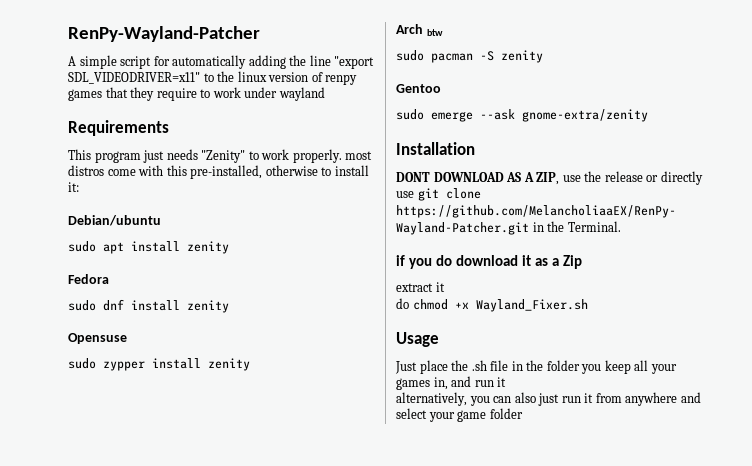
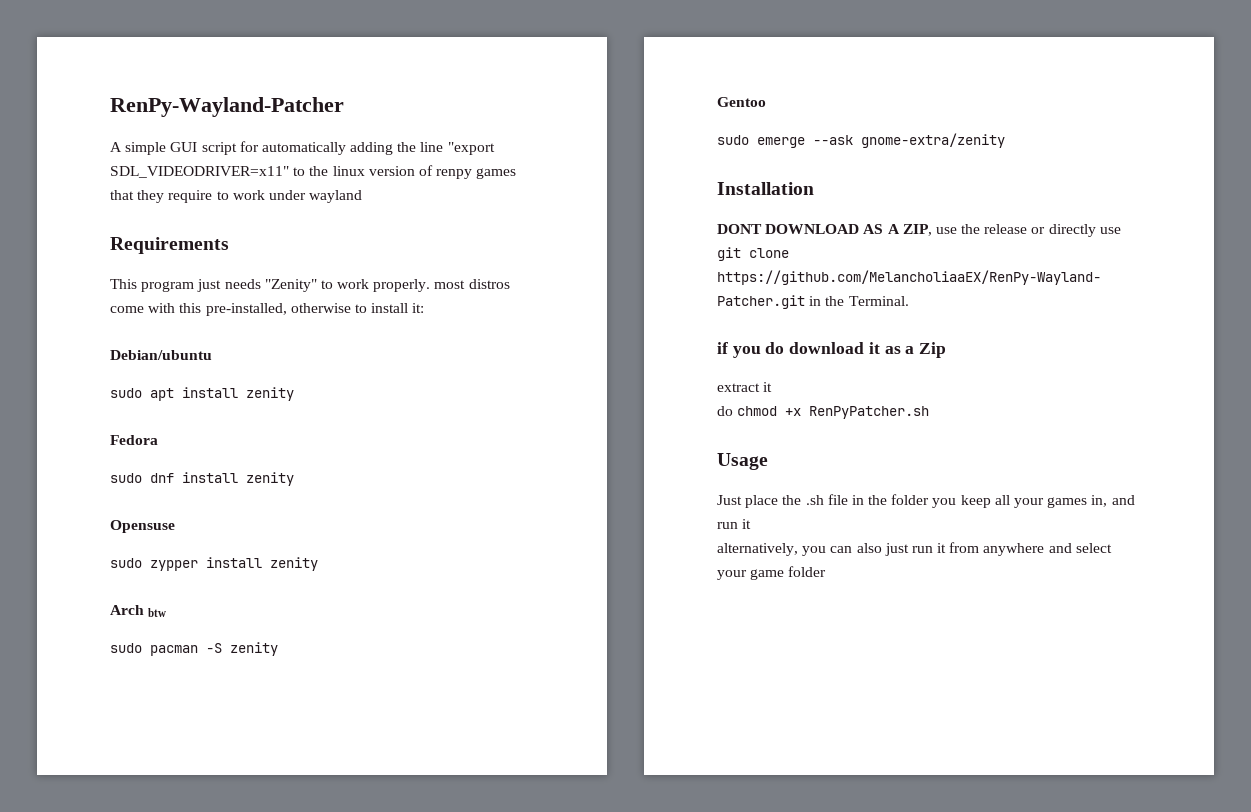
(117, 62) none -> [170,142,198,152] GUI
[475,299,588,312] Wayland_Fixer.sh -> [809,406,930,419] RenPyPatcher.sh

